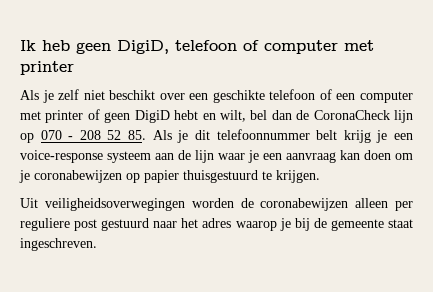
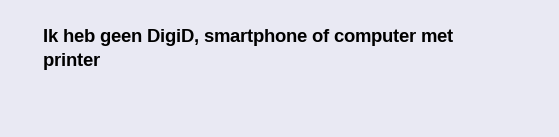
[175,40,237,51] telefoon -> [204,29,307,46] smartphone
[20,89,413,103] [20,109,414,123] [20,129,414,143] [20,150,413,163] [19,170,320,183] [20,198,413,211] [20,218,413,231] [20,238,97,251] // Als je zelf niet beschikt over een geschikte telefoon of een computer met printer of geen DigiD hebt en wilt, bel dan de CoronaCheck lijn op 070 - 208 52 85. Als je dit telefoonnummer belt krijg je een voice-response systeem aan de lijn waar je een aanvraag kan doen om je coronabewijzen op papier thuisgestuurd te krijgen. // Uit veiligheidsoverwegingen worden de coronabewijzen alleen per reguliere post gestuurd naar het adres waarop je bij de gemeente staat ingeschreven. -> (100, 61) none

